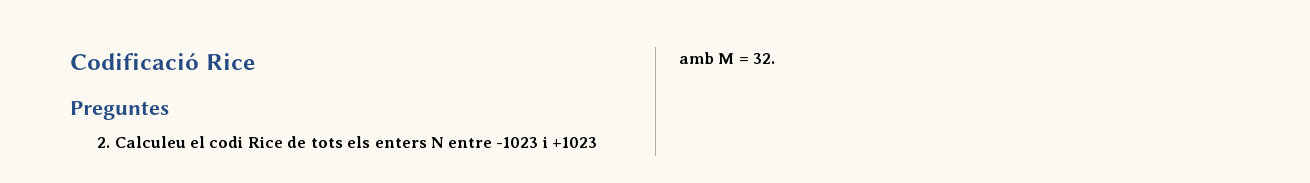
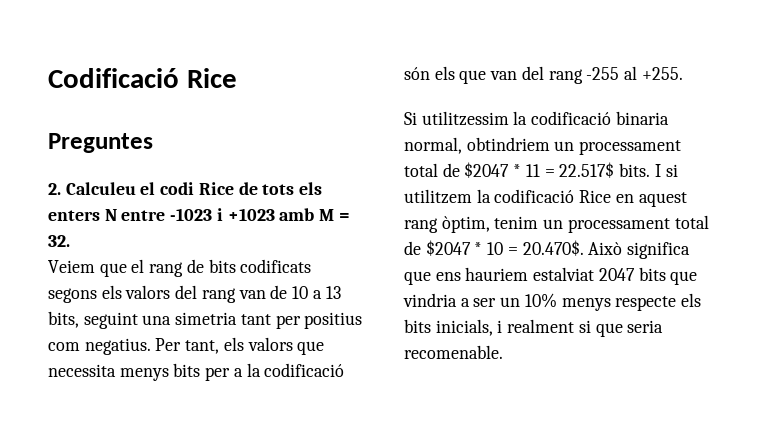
(776, 58) none -> [48,259,312,277] [48,285,341,303] [48,311,363,329] [48,337,325,355] [48,363,345,381] [404,66,683,84] [404,111,669,126] [404,137,682,155] [404,162,678,178] [404,189,687,207] [404,215,709,233] [404,240,691,259] [404,267,698,285] [403,293,702,311] [404,319,664,337] [404,345,503,359] // Veiem que el rang de bits codificats segons els valors del rang van de 10 a 13 bits, seguint una simetria tant per positius com negatius. Per tant, els valors que necessita menys bits per a la codificació són els que van del rang -255 al +255. // Si utilitzessim la codificació binaria normal, obtindriem un processament total de $2047 * 11 = 22.517$ bits. I si utilitzem la codificació Rice en aquest rang òptim, tenim un processament total de $2047 * 10 = 20.470$. Això significa que ens hauriem estalviat 2047 bits que vindria a ser un 10% menys respecte els bits inicials, i realment si que seria recomenable.

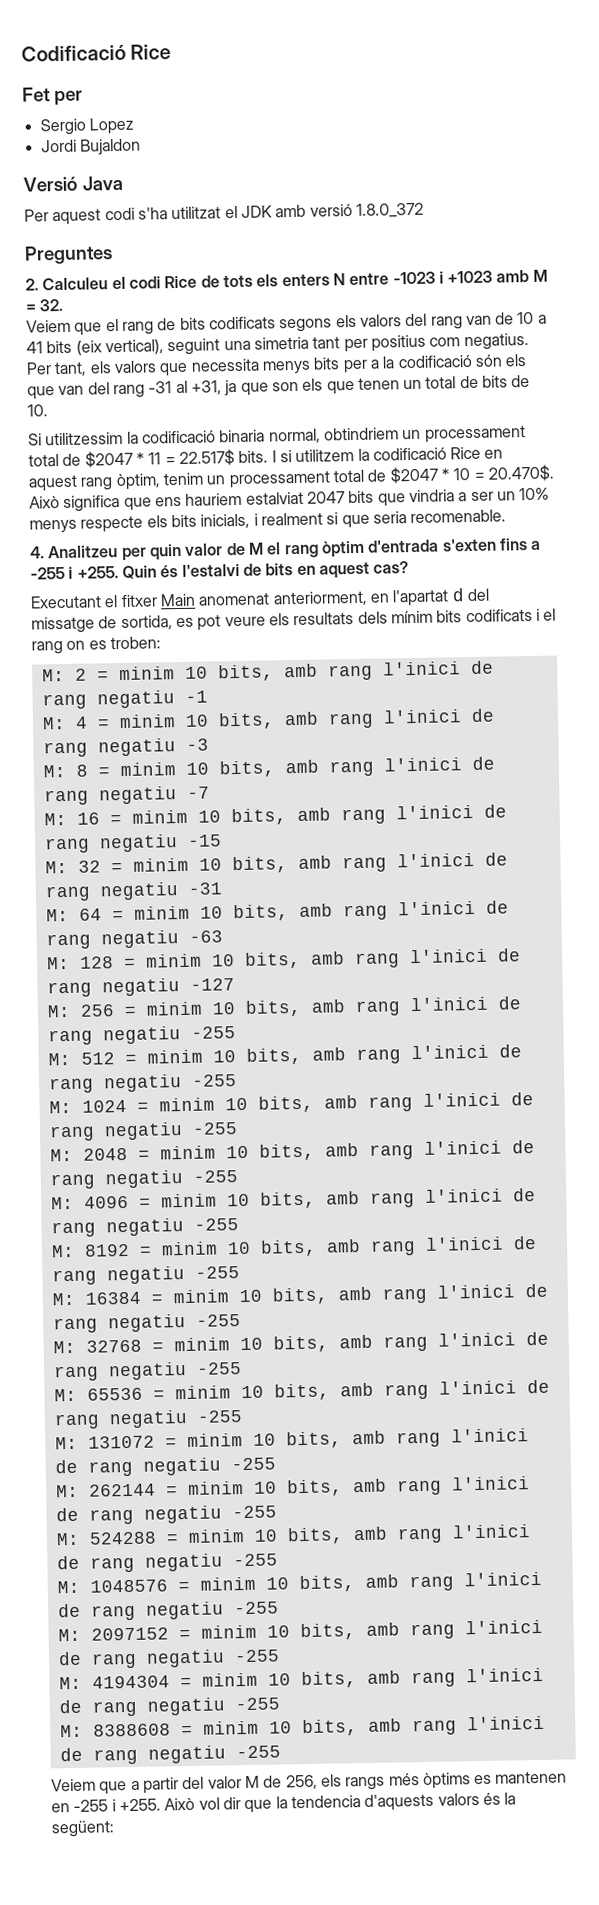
(237, 78) none -> [22,87,83,106] [39,117,134,136] [40,138,141,156] [23,175,123,192] [24,202,424,226] // Fet per // Sergio Lopez // Jordi Bujaldon // Versió Java // Per aquest codi s'ha utilitzat el JDK amb versió 1.8.0_372
[325,286,341,299] [48,311,79,328] 13 bits, -> [26,339,164,356] 41 bits (eix vertical),
[586,66,683,80] -255 al +255. -> [148,374,531,397] [27,404,48,417] -31 al +31, ja que son els que tenen un total de bits de 10.
(503, 352) none -> [30,538,542,561] [30,561,410,580] [30,588,490,609] [31,608,557,634] [31,636,161,655] [41,660,494,682] [41,690,208,710] [41,708,495,730] [42,738,209,758] [42,756,495,778] [43,786,210,806] [43,804,507,826] [44,834,222,854] [44,852,508,874] [44,882,222,902] [45,900,509,922] [45,930,223,950] [46,948,521,970] [46,978,235,998] [46,996,522,1018] [47,1026,236,1046] [47,1044,522,1066] [48,1074,237,1094] [48,1092,534,1114] [48,1122,238,1142] [49,1140,535,1162] [49,1170,238,1190] [50,1188,536,1210] [50,1218,239,1238] [50,1235,537,1258] [51,1266,240,1286] [51,1283,548,1306] [52,1314,241,1334] [52,1331,549,1354] [53,1362,242,1382] [53,1379,550,1402] [53,1409,243,1430] [54,1428,529,1450] [54,1457,276,1477] [55,1476,530,1498] [55,1505,277,1525] [55,1524,531,1546] [56,1553,278,1573] [56,1571,542,1594] [57,1601,279,1621] [57,1619,543,1642] [57,1649,280,1669] [58,1667,544,1690] [58,1697,280,1717] [59,1715,545,1738] [59,1745,281,1765] [51,1770,568,1795] [51,1792,517,1814] [51,1820,115,1838] // 4. Analitzeu per quin valor de M el rang òptim d'entrada s'exten fins a -255 i +255. Quin és l'estalvi de bits en aquest cas? // Executant el fitxer Main anomenat anteriorment, en l'apartat d del missatge de sortida, es pot veure els resultats dels mínim bits codificats i el rang on es troben: // M: 2 = minim 10 bits, amb rang l'inici de rang negatiu -1 // M: 4 = minim 10 bits, amb rang l'inici de rang negatiu -3 // M: 8 = minim 10 bits, amb rang l'inici de rang negatiu -7 // M: 16 = minim 10 bits, amb rang l'inici de rang negatiu -15 // M: 32 = minim 10 bits, amb rang l'inici de rang negatiu -31 // M: 64 = minim 10 bits, amb rang l'inici de rang negatiu -63 // M: 128 = minim 10 bits, amb rang l'inici de rang negatiu -127 // M: 256 = minim 10 bits, amb rang l'inici de rang negatiu -255 // M: 512 = minim 10 bits, amb rang l'inici de rang negatiu -255 // M: 1024 = minim 10 bits, amb rang l'inici de rang negatiu -255 // M: 2048 = minim 10 bits, amb rang l'inici de rang negatiu -255 // M: 4096 = minim 10 bits, amb rang l'inici de rang negatiu -255 // M: 8192 = minim 10 bits, amb rang l'inici de rang negatiu -255 // M: 16384 = minim 10 bits, amb rang l'inici de rang negatiu -255 // M: 32768 = minim 10 bits, amb rang l'inici de rang negatiu -255 // M: 65536 = minim 10 bits, amb rang l'inici de rang negatiu -255 // M: 131072 = minim 10 bits, amb rang l'inici de rang negatiu -255 // M: 262144 = minim 10 bits, amb rang l'inici de rang negatiu -255 // M: 524288 = minim 10 bits, amb rang l'inici de rang negatiu -255 // M: 1048576 = minim 10 bits, amb rang l'inici de rang negatiu -255 // M: 2097152 = minim 10 bits, amb rang l'inici de rang negatiu -255 // M: 4194304 = minim 10 bits, amb rang l'inici de rang negatiu -255 // M: 8388608 = minim 10 bits, amb rang l'inici de rang negatiu -255 // Veiem que a partir del valor M de 256, els rangs més òptims es mantenen en -255 i +255. Això vol dir que la tendencia d'aquests valors és la següent:

